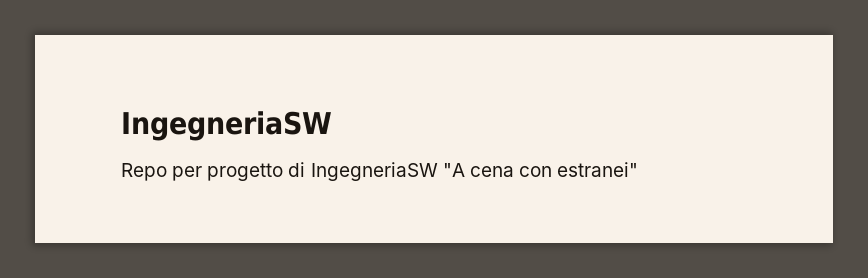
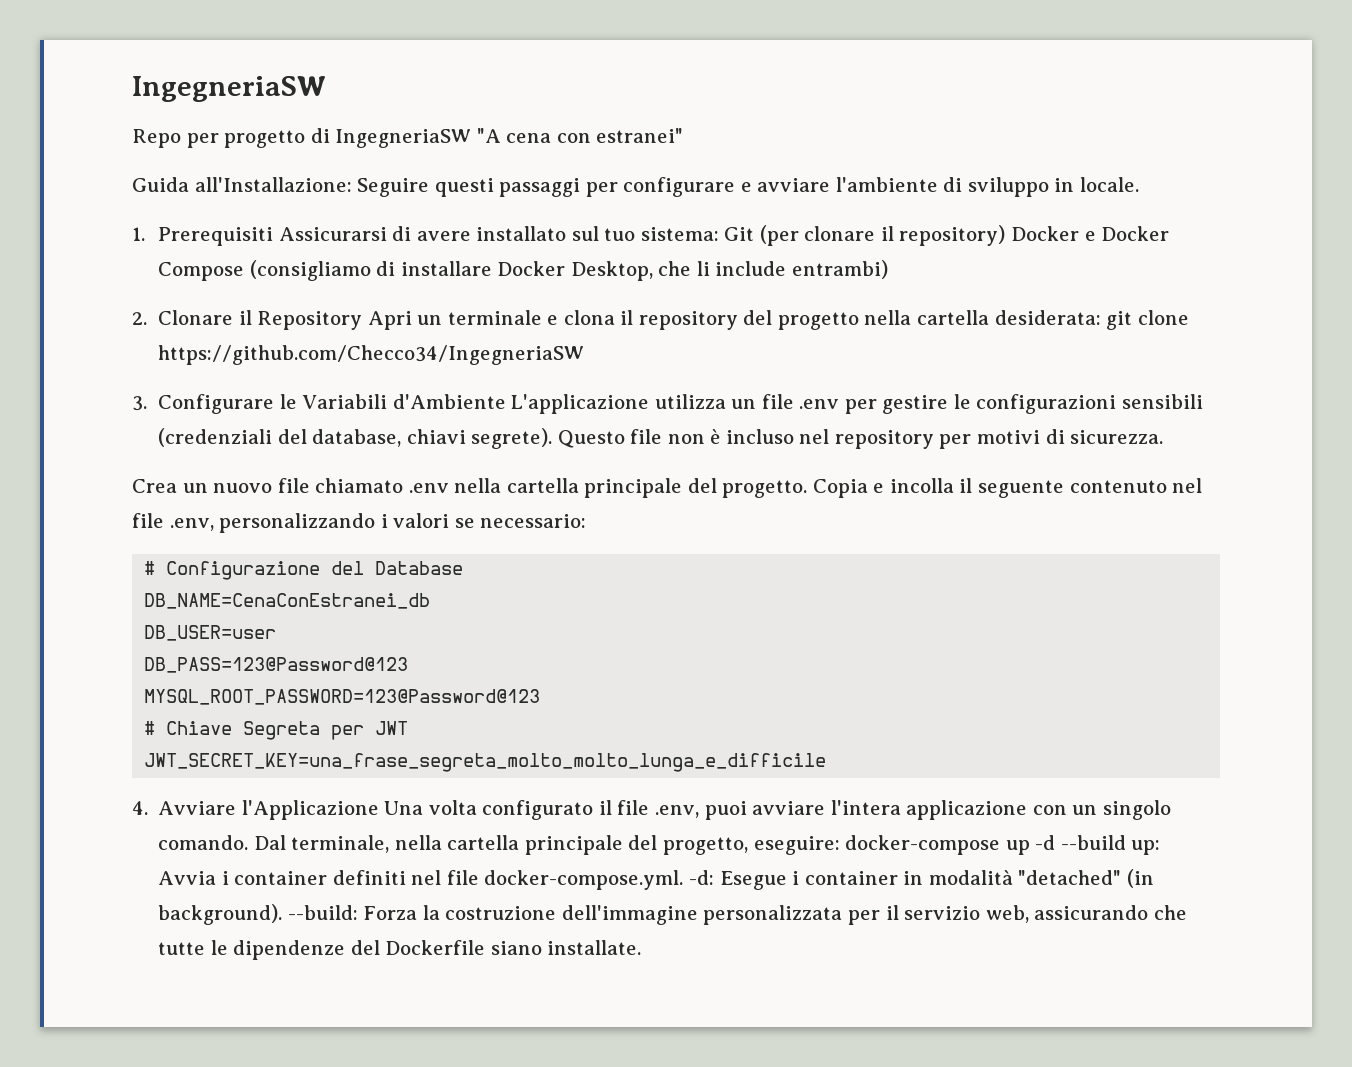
(639, 169) none -> [132,177,1139,197] [132,225,1170,246] [158,260,888,281] [132,310,1189,330] [158,345,585,365] [132,394,1203,414] [158,428,1164,449] [132,478,1203,498] [132,513,587,533] [144,561,464,580] [144,593,431,609] [144,625,277,641] [144,657,409,673] [144,689,541,705] [144,721,409,740] [144,753,827,772] [132,800,1171,820] [158,835,1161,855] [158,869,1154,890] [158,904,1187,925] [158,940,642,960] // Guida all'Installazione: Seguire questi passaggi per configurare e avviare l'ambiente di sviluppo in locale. // 1. Prerequisiti Assicurarsi di avere installato sul tuo sistema: Git (per clonare il repository) Docker e Docker Compose (consigliamo di installare Docker Desktop, che li include entrambi) // 2. Clonare il Repository Apri un terminale e clona il repository del progetto nella cartella desiderata: git clone https://github.com/Checco34/IngegneriaSW // 3. Configurare le Variabili d'Ambiente L'applicazione utilizza un file .env per gestire le configurazioni sensibili (credenziali del database, chiavi segrete). Questo file non è incluso nel repository per motivi di sicurezza. // Crea un nuovo file chiamato .env nella cartella principale del progetto. Copia e incolla il seguente contenuto nel file .env, personalizzando i valori se necessario: // # Configurazione del Database // DB_NAME=CenaConEstranei_db // DB_USER=user // DB_PASS=123@Password@123 // MYSQL_ROOT_PASSWORD=123@Password@123 // # Chiave Segreta per JWT // JWT_SECRET_KEY=una_frase_segreta_molto_molto_lunga_e_difficile // 4. Avviare l'Applicazione Una volta configurato il file .env, puoi avviare l'intera applicazione con un singolo comando. Dal terminale, nella cartella principale del progetto, eseguire: docker-compose up -d --build up: Avvia i container definiti nel file docker-compose.yml. -d: Esegue i container in modalità "detached" (in background). --build: Forza la costruzione dell'immagine personalizzata per il servizio web, assicurando che tutte le dipendenze del Dockerfile siano installate.

